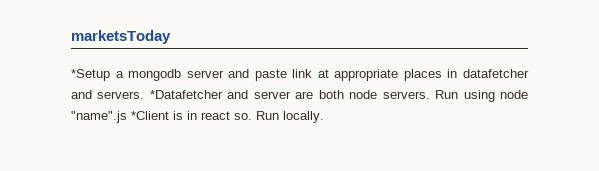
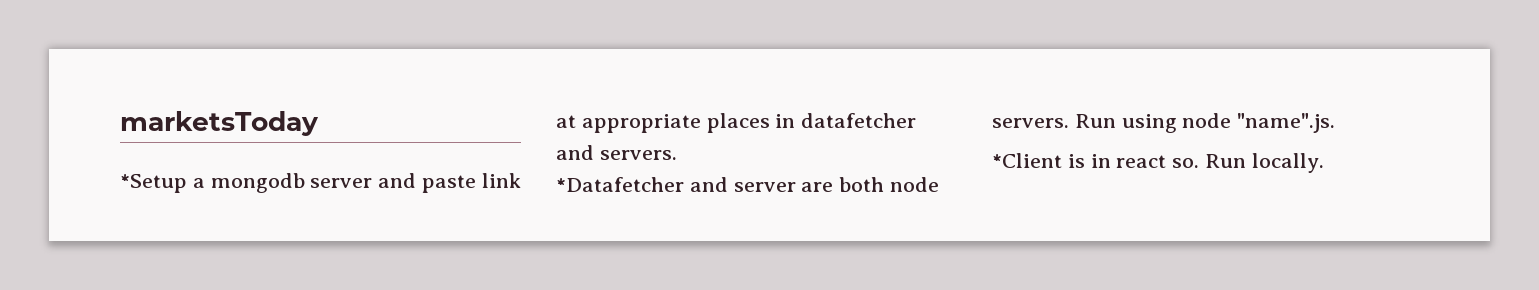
(145, 95) none -> (677, 155) //
[71,111,127,123] "name".js -> [1237,113,1336,133] "name".js. //

